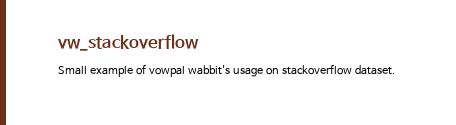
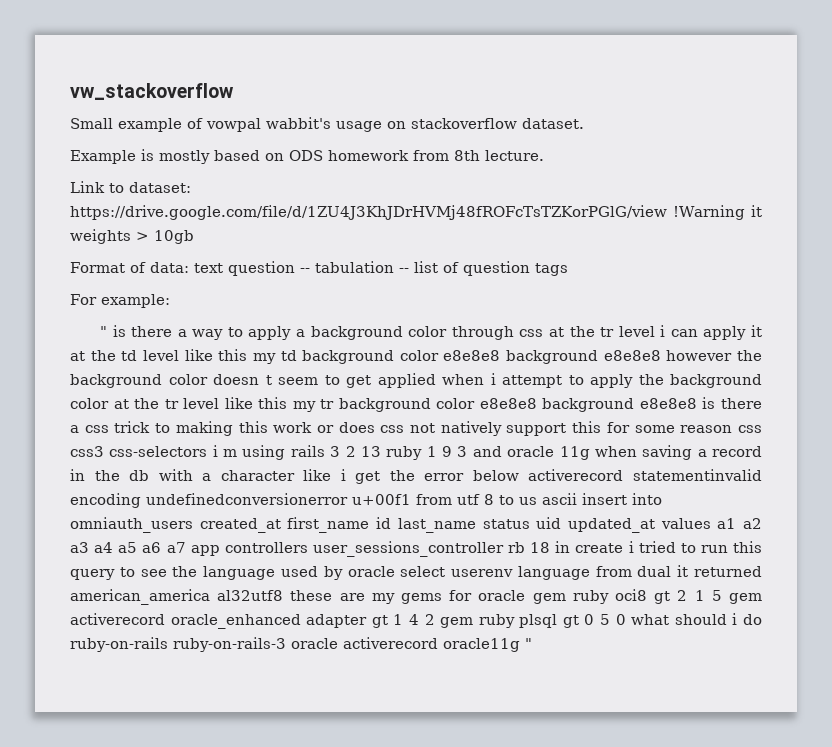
(395, 70) none -> [70,149,544,164] [70,181,191,193] [70,205,762,220] [70,229,194,244] [70,261,568,276] [70,294,170,308] [99,325,763,340] [70,349,762,364] [70,373,762,388] [70,397,762,412] [70,421,763,436] [70,445,762,460] [70,469,763,484] [70,493,662,508] [70,517,762,533] [70,541,762,557] [70,565,763,580] [70,589,763,605] [70,613,762,629] [70,637,532,652] // Example is mostly based on ODS homework from 8th lecture. // Link to dataset: https://drive.google.com/file/d/1ZU4J3KhJDrHVMj48fROFcTsTZKorPGlG/view !Warning it weights > 10gb // Format of data: text question -- tabulation -- list of question tags // For example: // " is there a way to apply a background color through css at the tr level i can apply it at the td level like this my td background color e8e8e8 background e8e8e8 however the background color doesn t seem to get applied when i attempt to apply the background color at the tr level like this my tr background color e8e8e8 background e8e8e8 is there a css trick to making this work or does css not natively support this for some reason css css3 css-selectors i m using rails 3 2 13 ruby 1 9 3 and oracle 11g when saving a record in the db with a character like i get the error below activerecord statementinvalid encoding undefinedconversionerror u+00f1 from utf 8 to us ascii insert into omniauth_users created_at first_name id last_name status uid updated_at values a1 a2 a3 a4 a5 a6 a7 app controllers user_sessions_controller rb 18 in create i tried to run this query to see the language used by oracle select userenv language from dual it returned american_america al32utf8 these are my gems for oracle gem ruby oci8 gt 2 1 5 gem activerecord oracle_enhanced adapter gt 1 4 2 gem ruby plsql gt 0 5 0 what should i do ruby-on-rails ruby-on-rails-3 oracle activerecord oracle11g "

